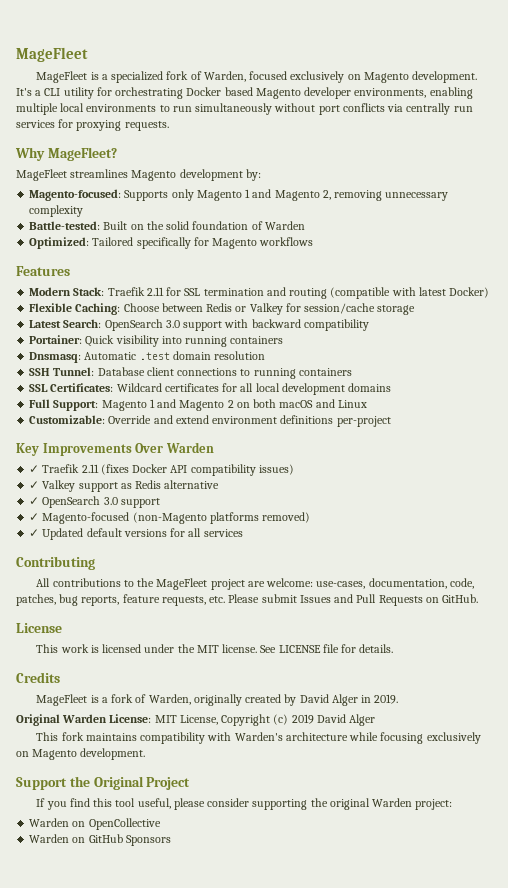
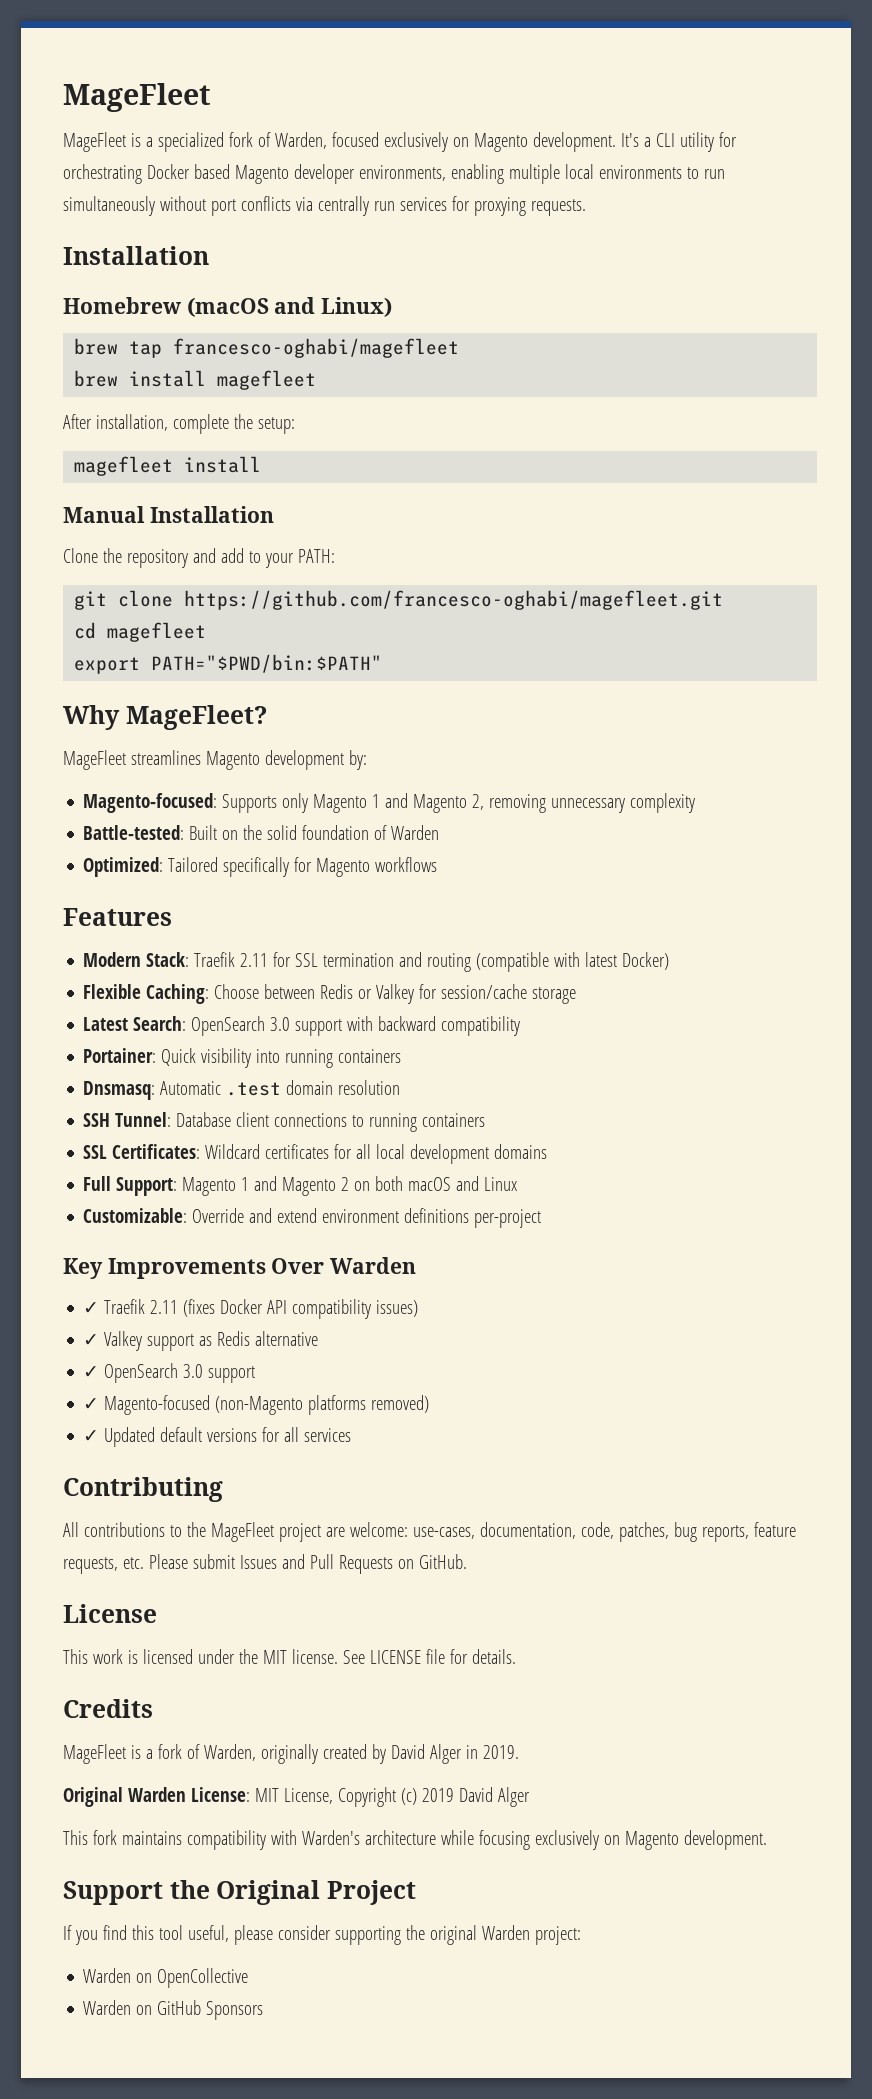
(169, 126) none -> [63,246,209,265] [63,297,393,317] [74,338,460,358] [74,370,317,390] [63,414,295,434] [74,456,262,476] [63,506,274,523] [63,548,335,568] [74,590,724,610] [74,622,207,642] [74,654,383,674] // Installation // Homebrew (macOS and Linux) // brew tap francesco-oghabi/magefleet // brew install magefleet // After installation, complete the setup: // magefleet install // Manual Installation // Clone the repository and add to your PATH: // git clone https://github.com/francesco-oghabi/magefleet.git // cd magefleet // export PATH="$PWD/bin:$PATH"

